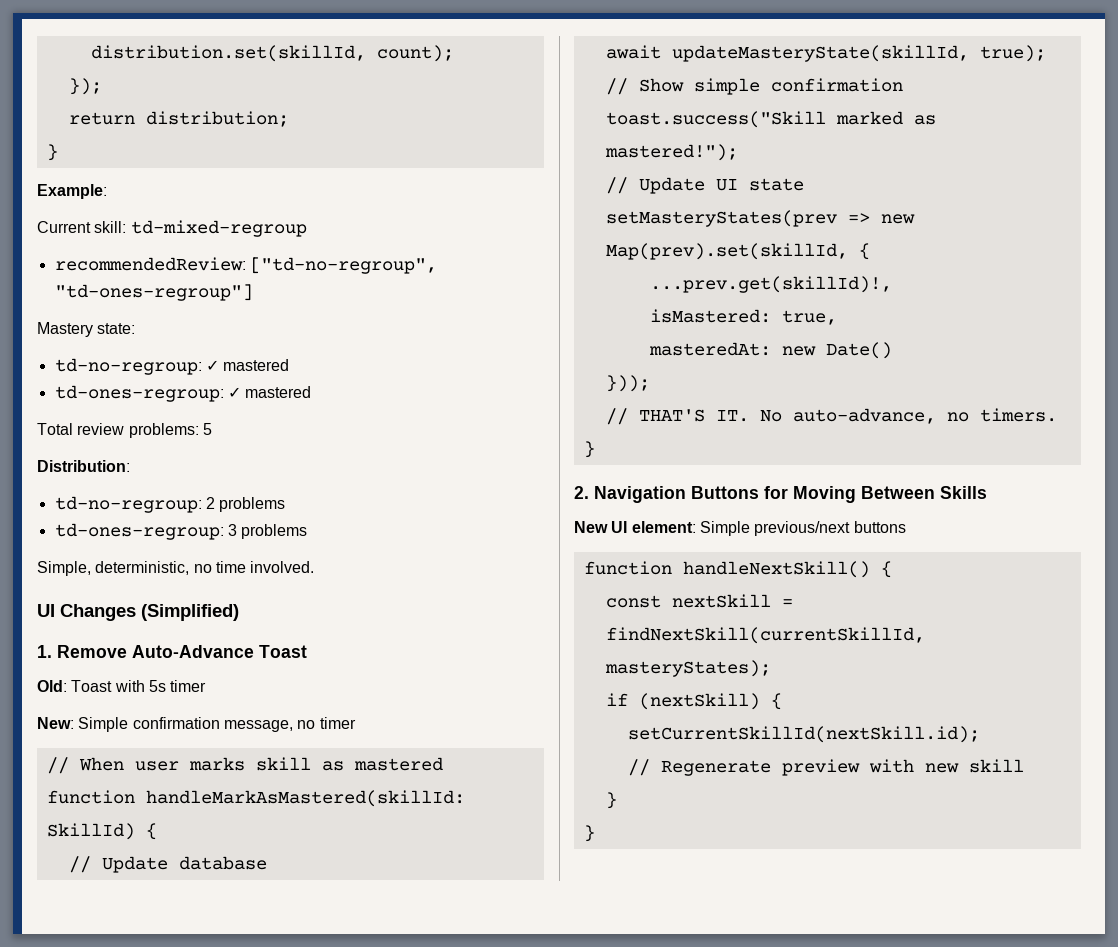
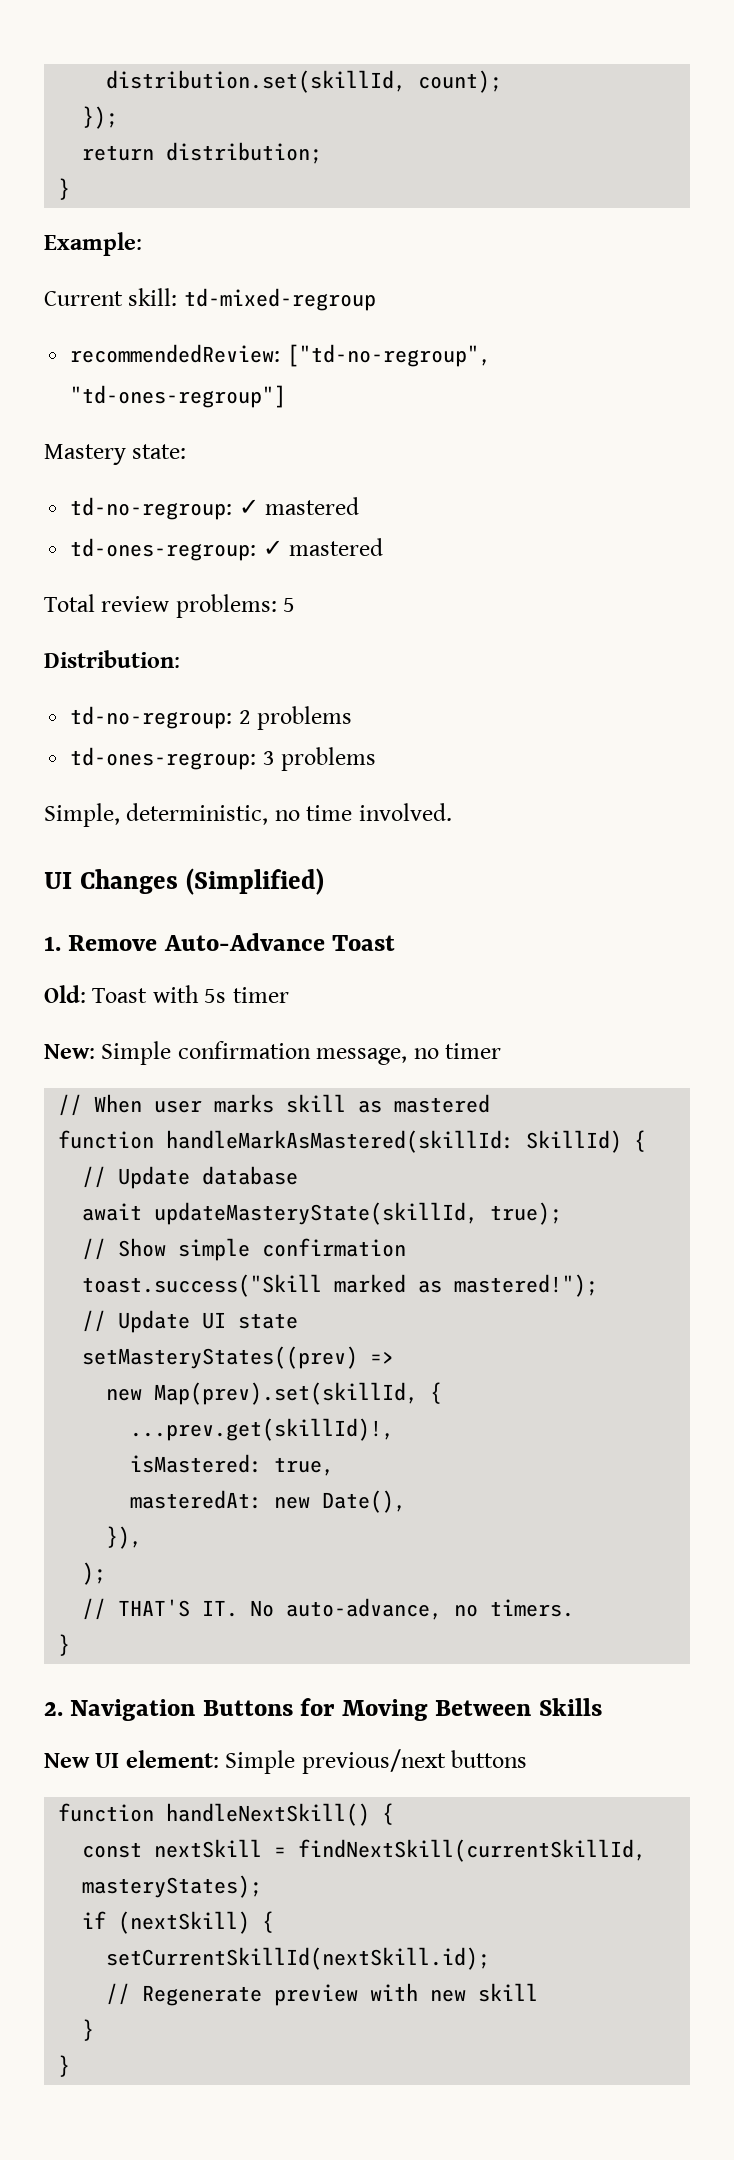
[605,210,837,227] setMasteryStates(prev -> [82,1346,359,1369] setMasteryStates((prev)
(870, 218) none -> (395, 1357) //
[825,342,892,359] [605,375,650,392] Date() // })); -> [322,1490,407,1513] [106,1526,143,1549] [82,1562,107,1585] Date(), // }), // );

